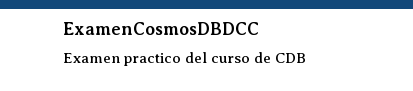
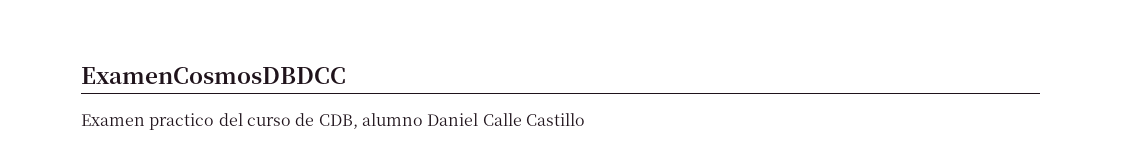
[275,53,307,63] CDB -> [318,113,585,129] CDB, alumno Daniel Calle Castillo

